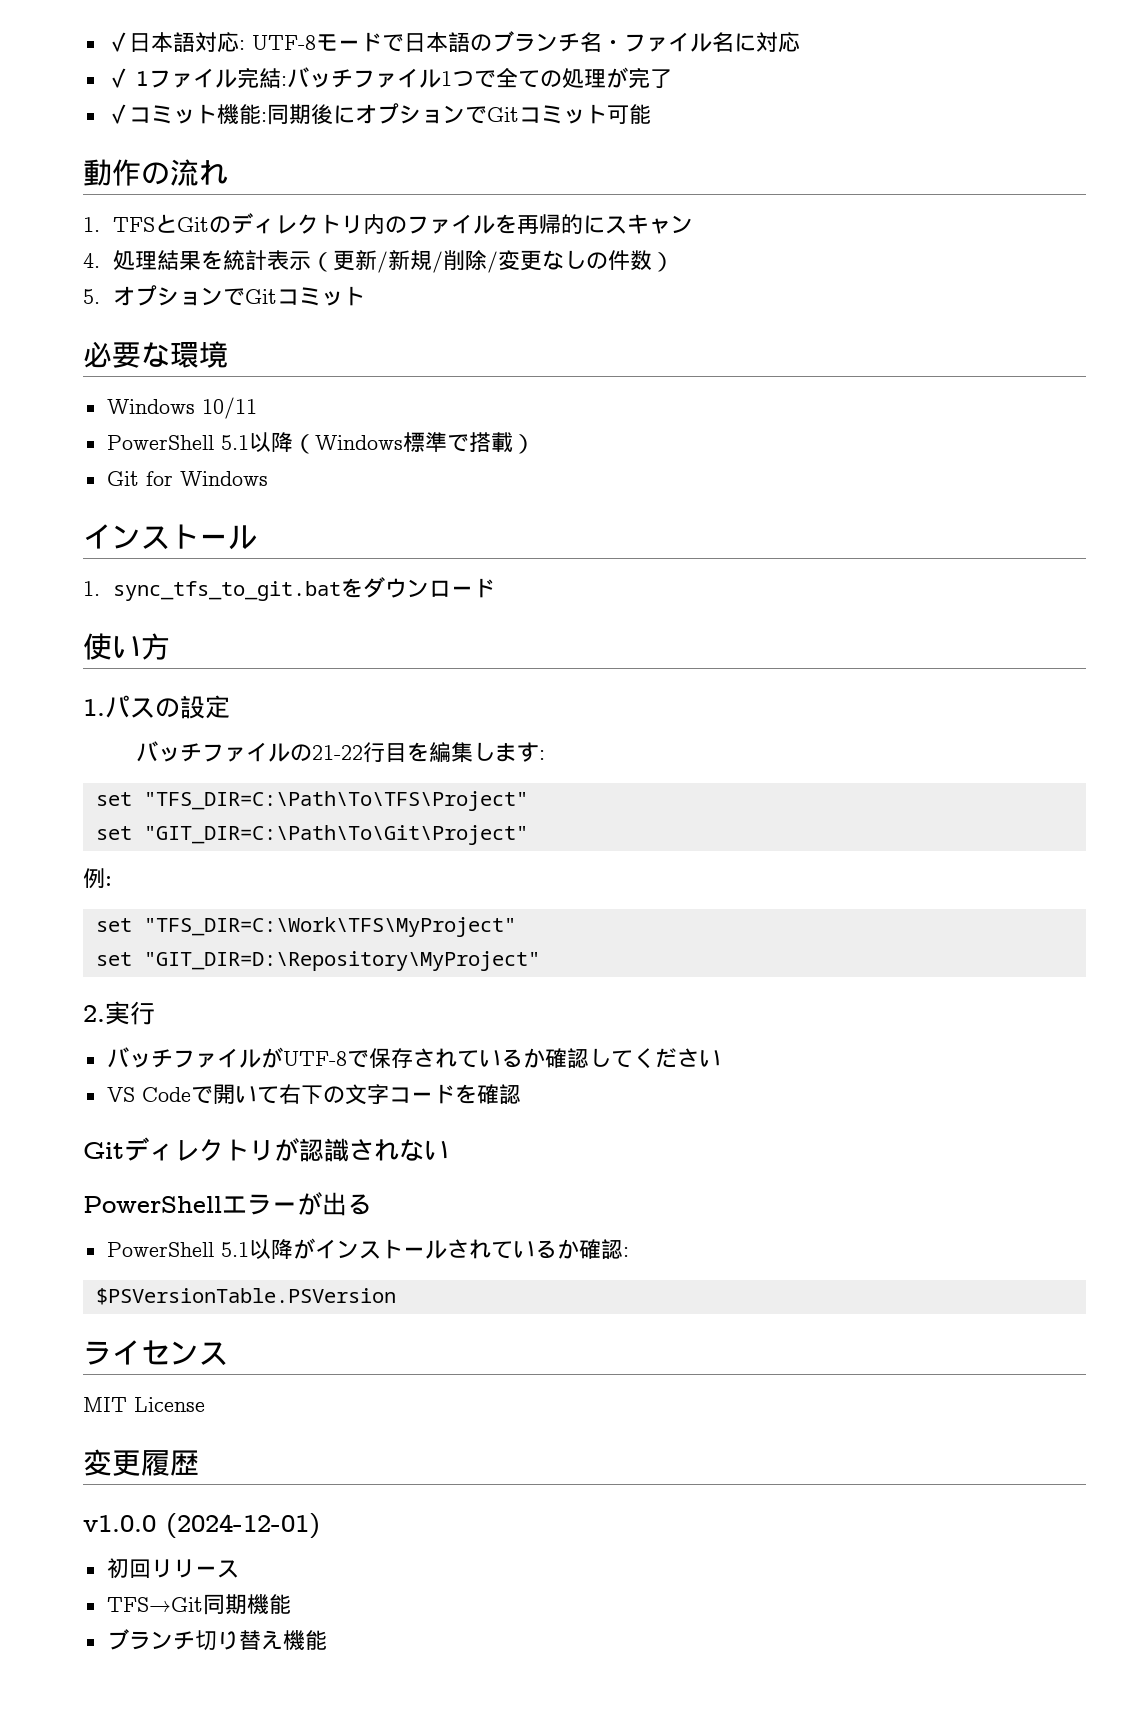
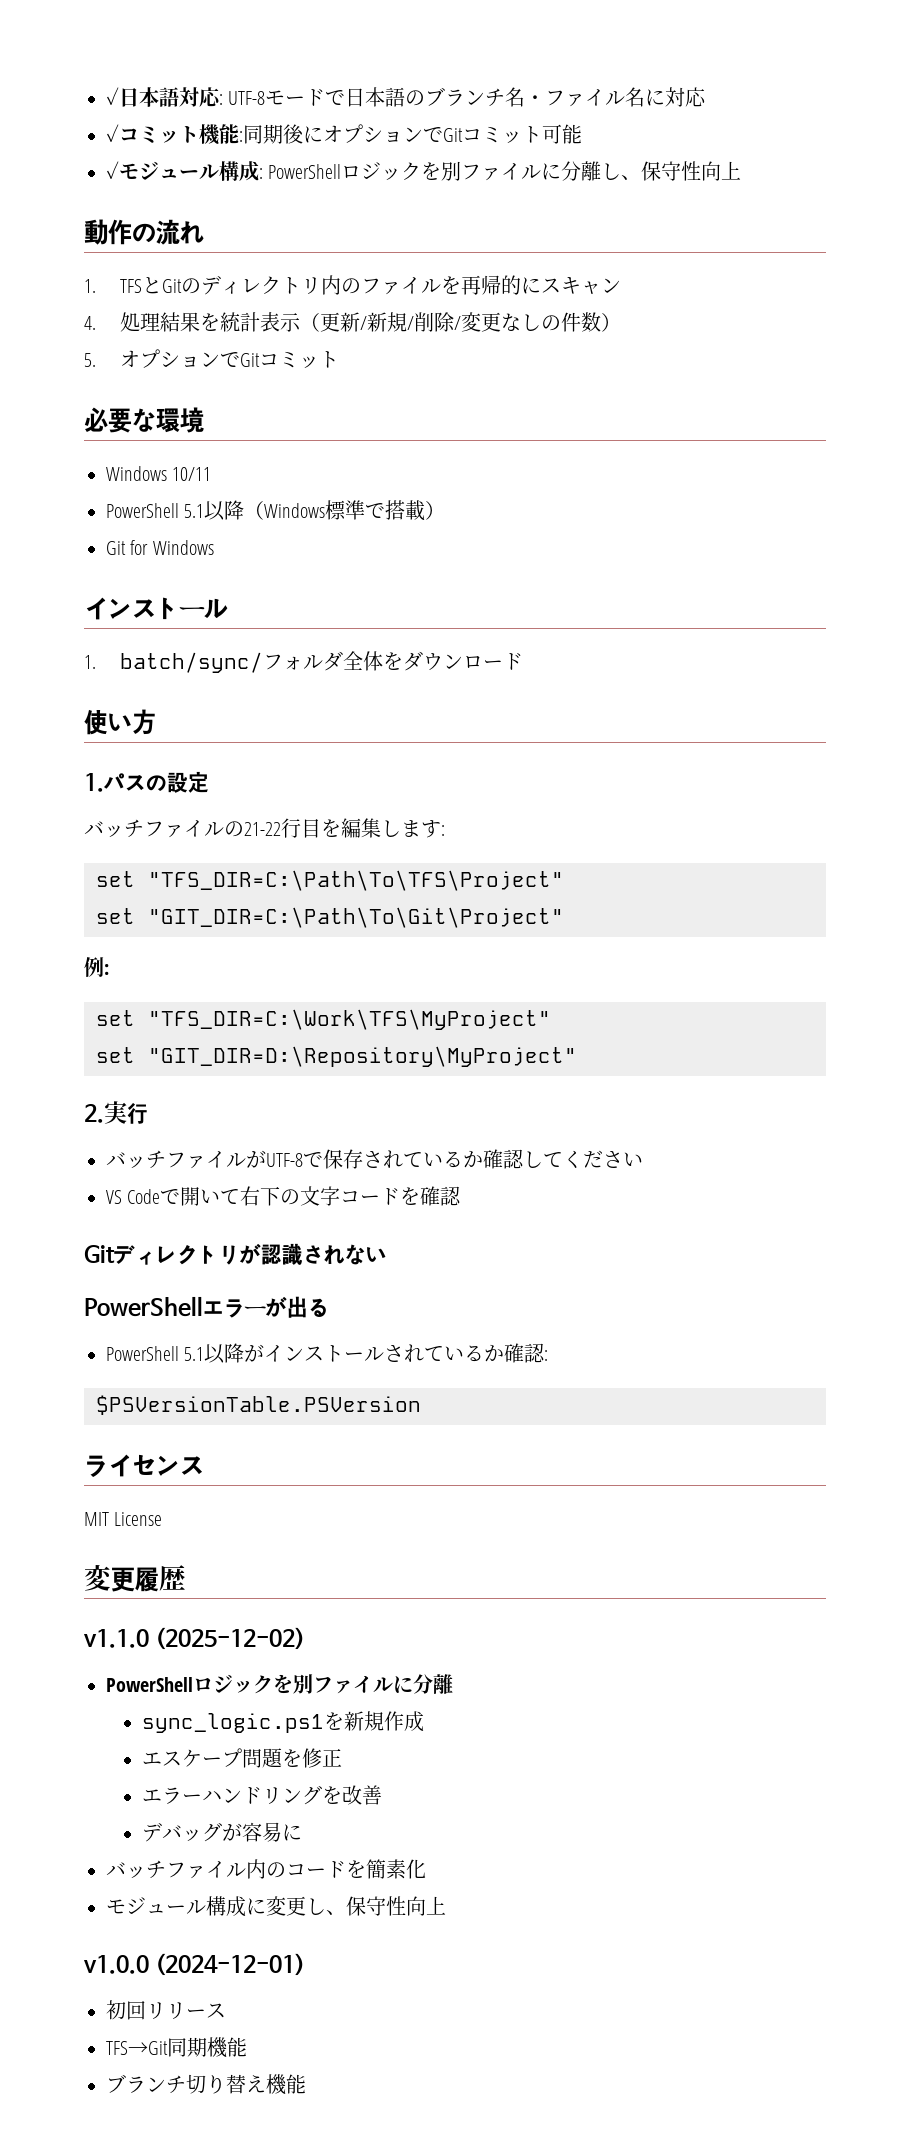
[106,67,672,89] // ✓ 1ファイル完結:バッチファイル1つで全ての処理が完了 -> (707, 97) none
(651, 114) none -> [106,161,742,181] // ✓モジュール構成: PowerShellロジックを別ファイルに分離し、保守性向上
[112,581,341,601] sync_tfs_to_git.bat -> [119,651,383,673] batch/sync/フォルダ全体
(199, 1463) none -> [83,1627,306,1650] [106,1674,453,1694] [141,1711,424,1733] [141,1748,342,1768] [141,1785,382,1805] [141,1822,302,1842] [106,1859,426,1879] [106,1896,446,1917] // v1.1.0 (2025-12-02) // PowerShellロジックを別ファイルに分離 // sync_logic.ps1を新規作成 // エスケープ問題を修正 // エラーハンドリングを改善 // デバッグが容易に // バッチファイル内のコードを簡素化 // モジュール構成に変更し、保守性向上

